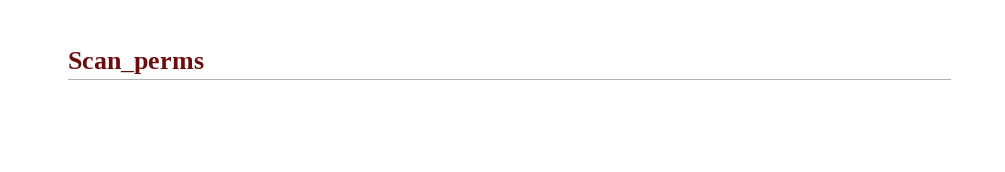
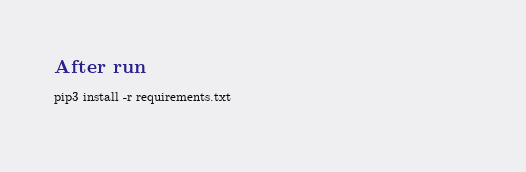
[68,52,204,74] Scan_perms -> [54,60,146,73] [54,92,231,104] After run // pip3 install -r requirements.txt

